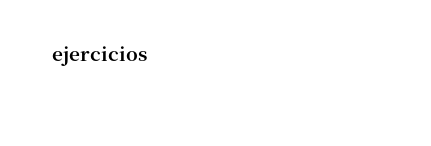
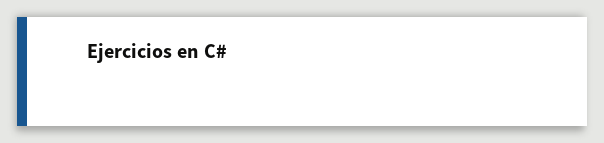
[52,46,147,66] ejercicios -> [87,43,227,63] Ejercicios en C#

